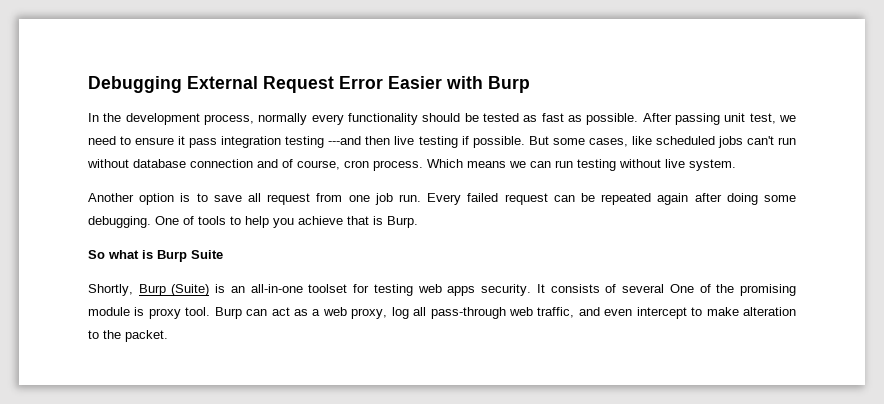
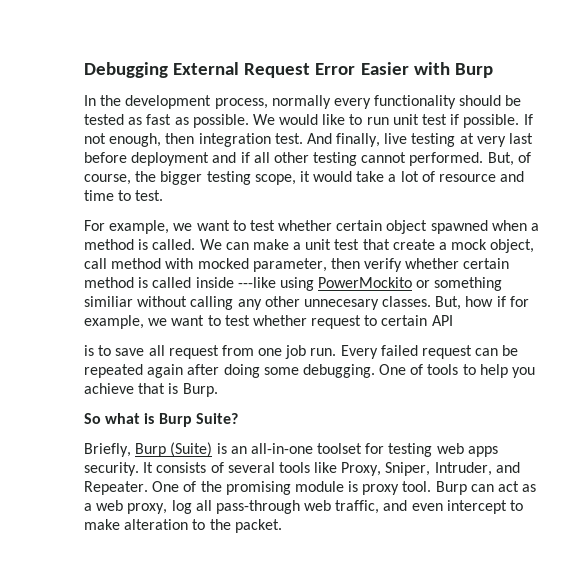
[642,113,797,125] [88,136,796,148] [87,159,736,171] [88,193,175,205] After passing unit test, we need to ensure it pass integration testing ---and then live testing if possible. But some cases, like scheduled jobs can't run without database connection and of course, cron process. Which means we can run testing without live system. // Another option -> [252,114,533,128] [84,133,534,147] [84,152,531,166] [84,171,525,185] [84,190,164,201] [84,220,540,234] [84,239,535,253] [84,258,510,272] [84,277,503,291] [84,296,529,310] [84,315,453,329] We would like to run unit test if possible. If not enough, then integration test. And finally, live testing at very last before deployment and if all other testing cannot performed. But, of course, the bigger testing scope, it would take a lot of resource and time to test. // For example, we want to test whether certain object spawned when a method is called. We can make a unit test that create a mock object, call method with mocked parameter, then verify whether certain method is called inside ---like using PowerMockito or something similiar without calling any other unnecesary classes. But, how if for example, we want to test whether request to certain API //
[191,250,223,259] [88,284,133,296] Suite // Shortly, -> [195,413,238,424] [84,443,131,457] Suite? // Briefly,
(665, 288) none -> [278,462,520,476] [84,481,148,495] tools like Proxy, Sniper, Intruder, and Repeater.

